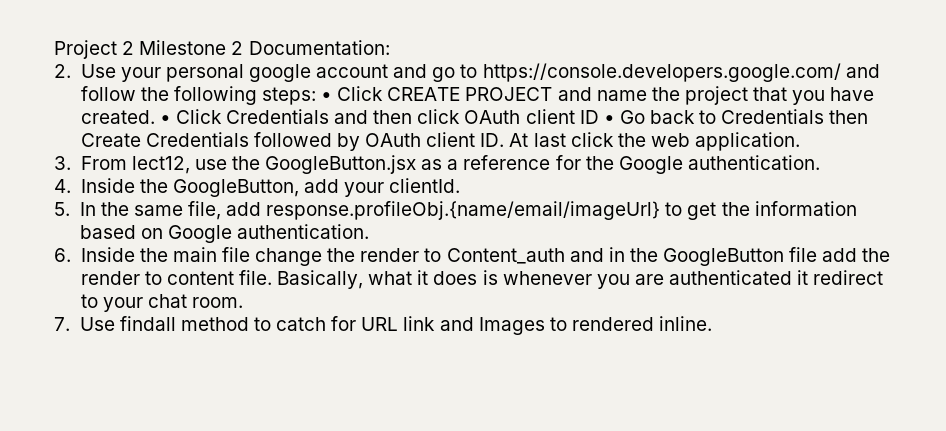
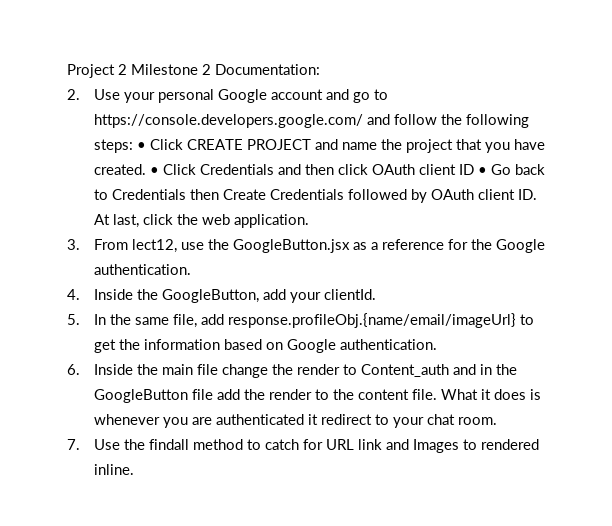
[248,64,311,82] google -> [217,89,267,103] Google
[533,133,566,147] last -> [112,214,139,228] last,
(162, 278) none -> [332,389,354,400] the
[277,270,413,289] Basically, what -> [440,389,478,400] What
(115, 324) none -> [123,439,145,450] the

